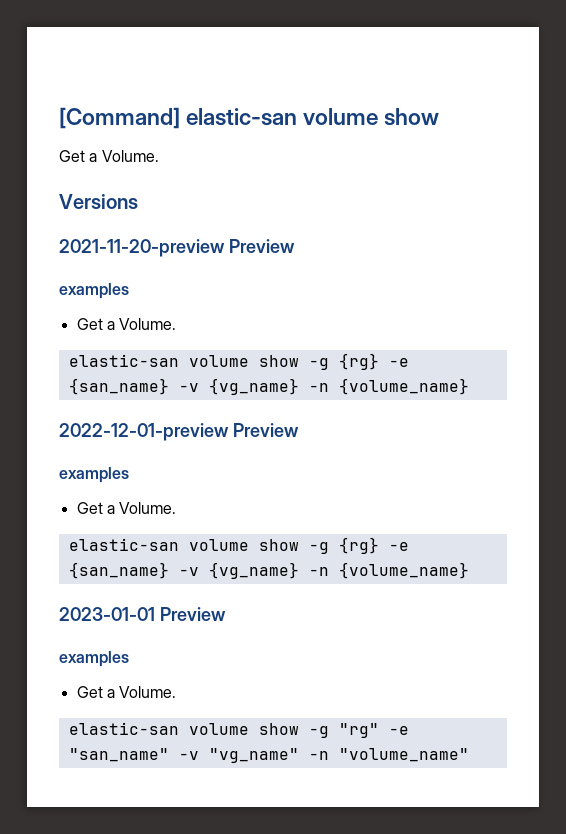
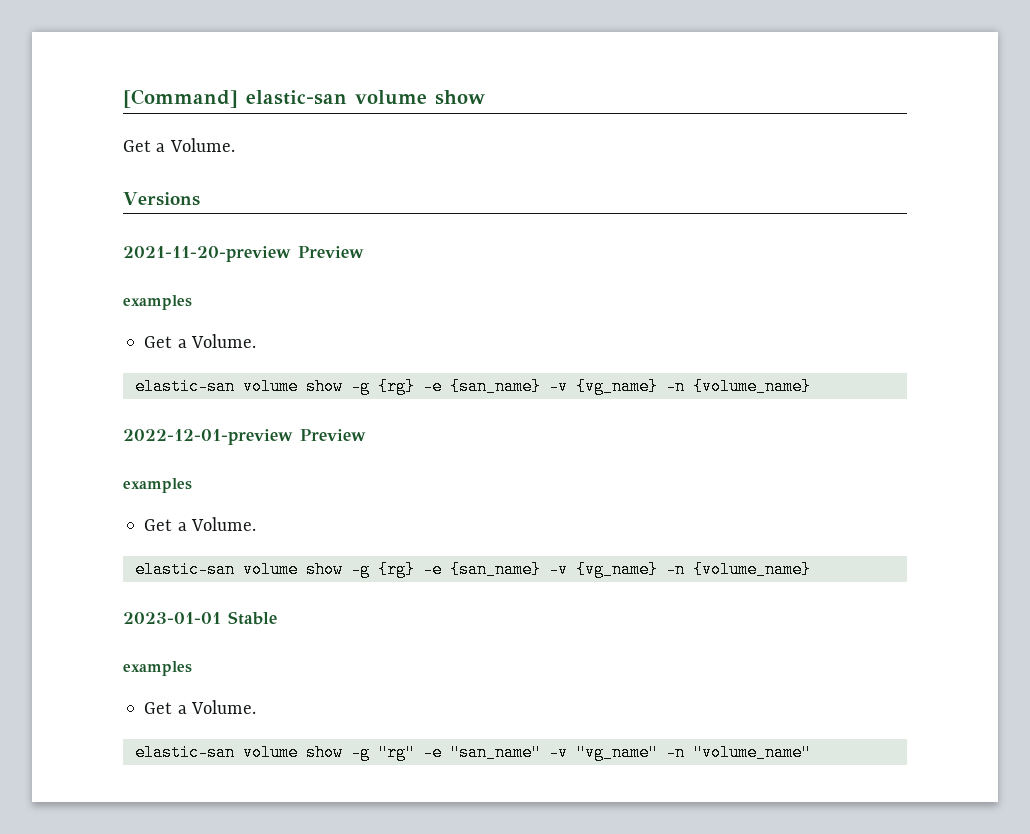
[159,607,226,621] Preview -> [228,611,277,625] Stable

